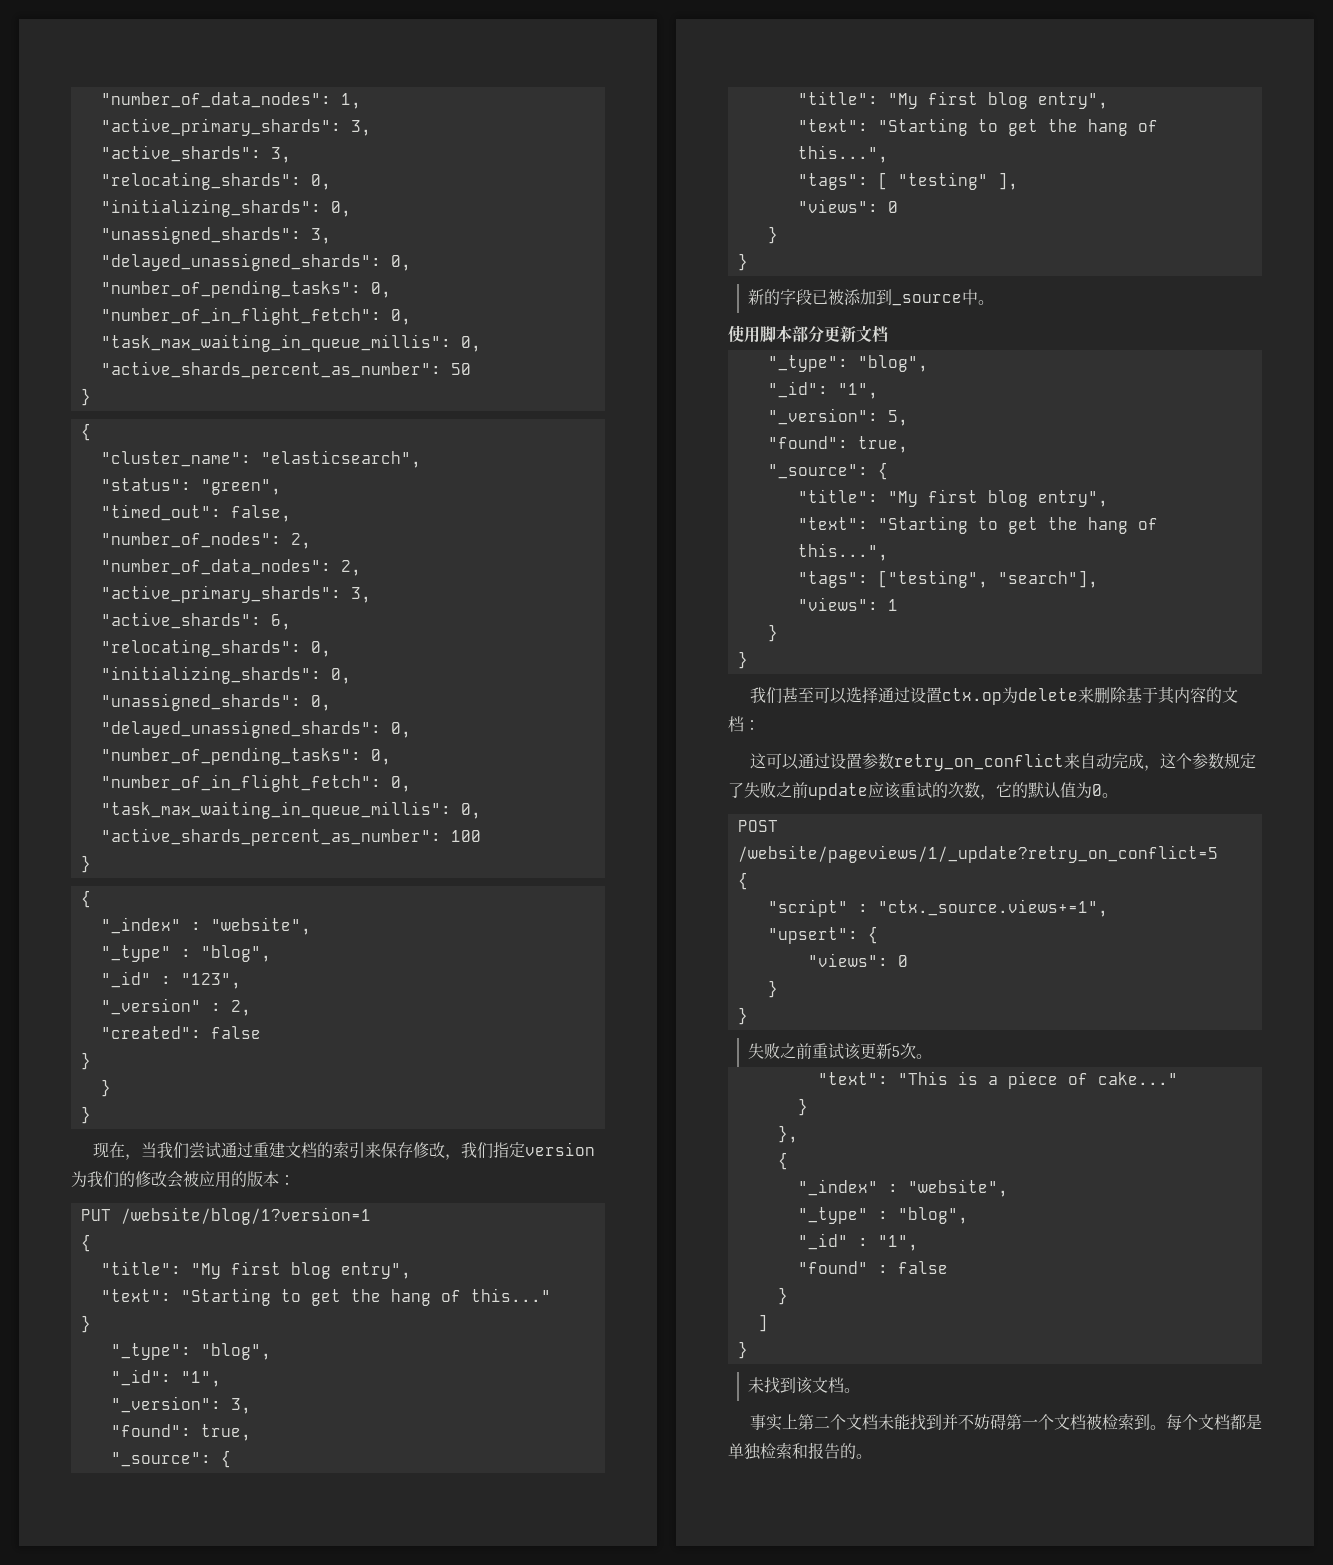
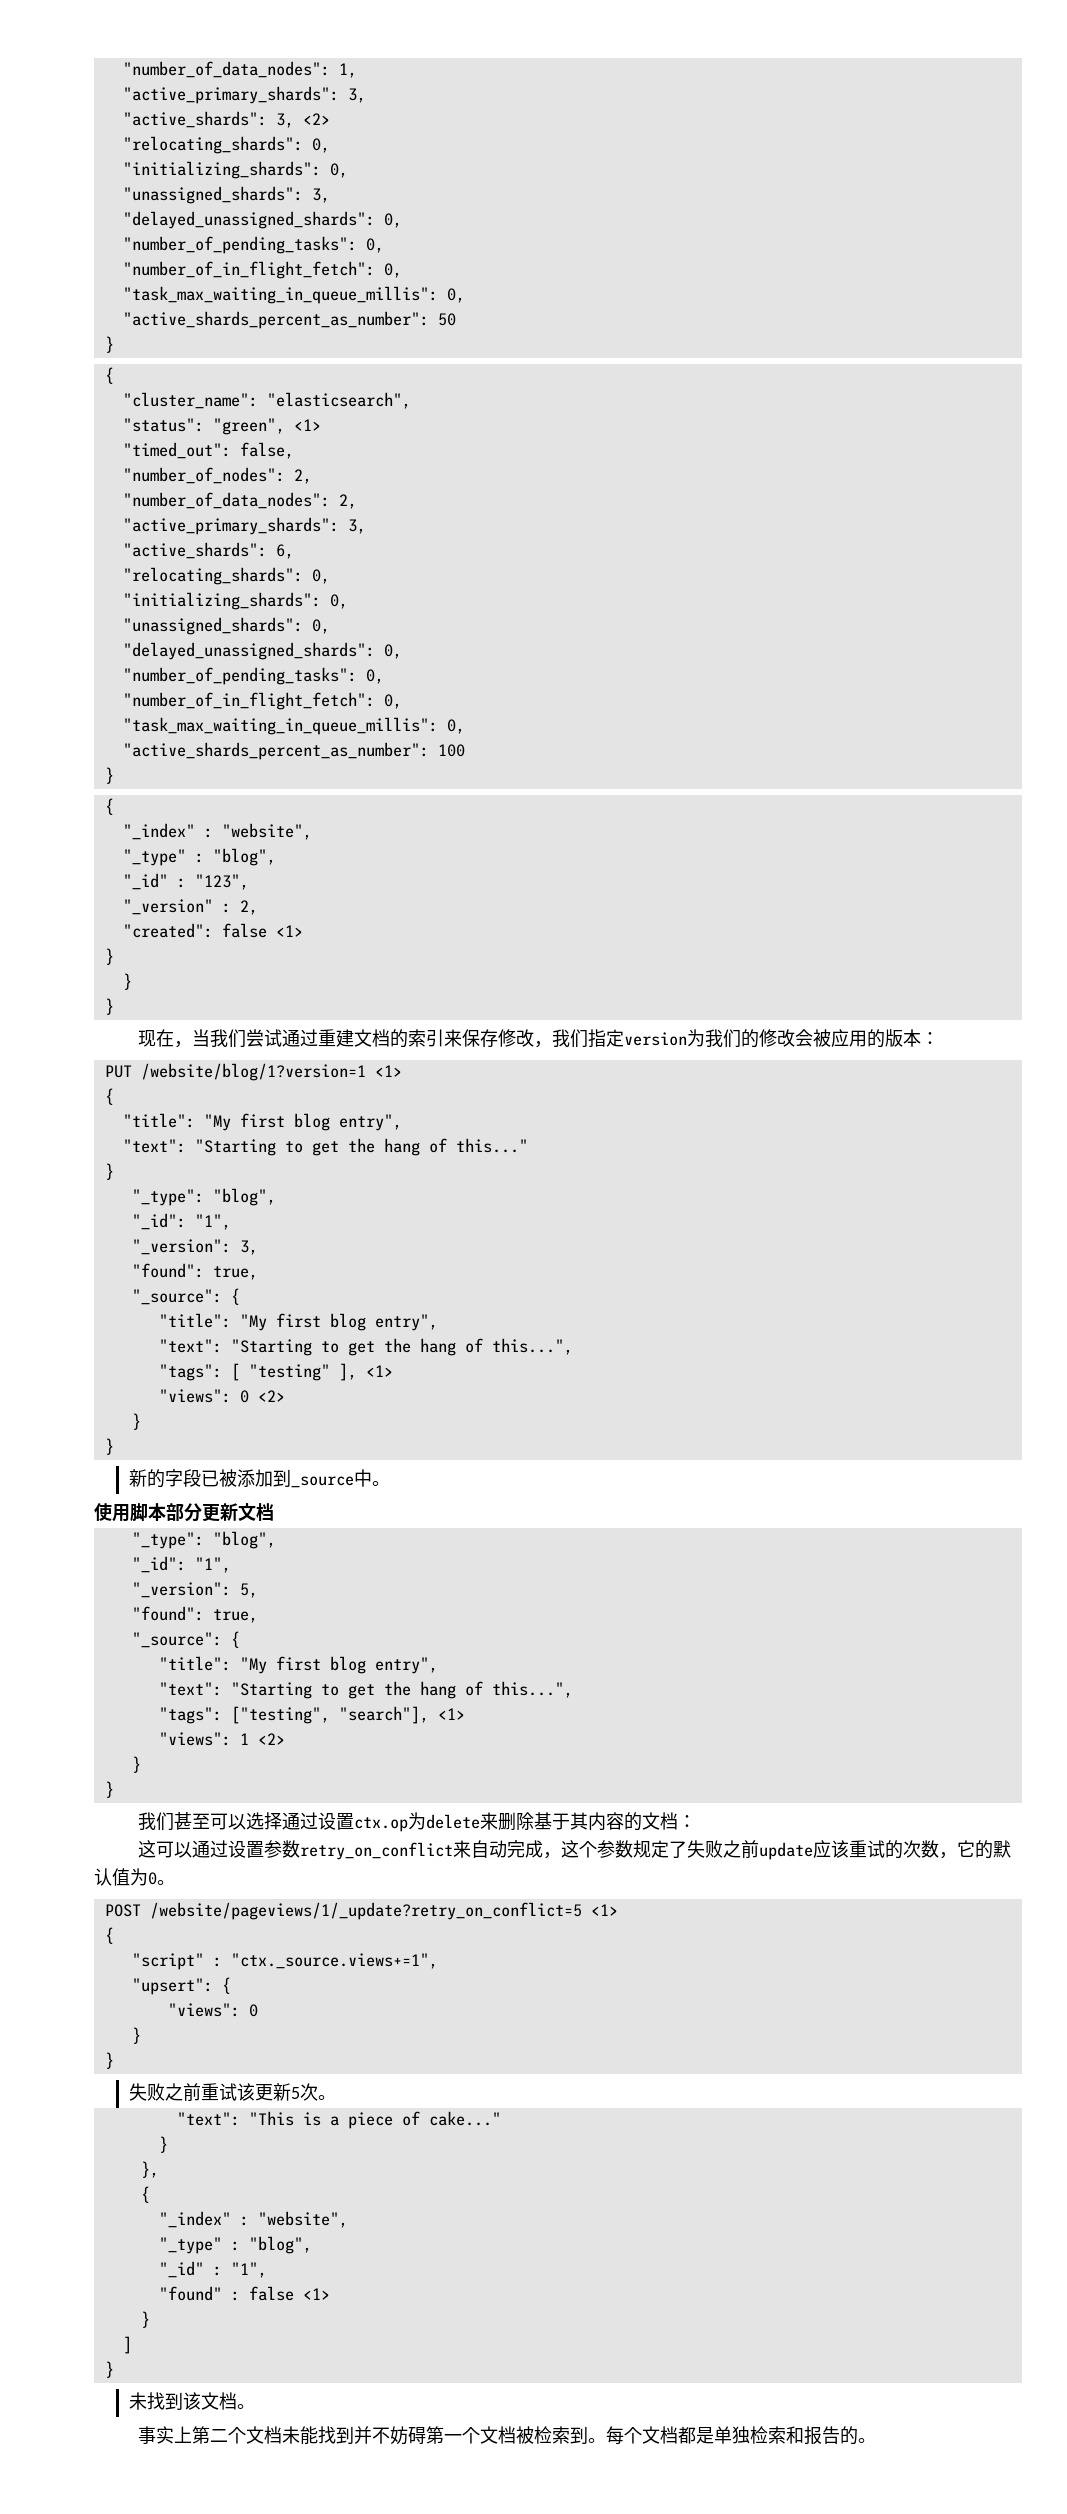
(291, 155) none -> [302,113,330,125] <2>
(281, 487) none -> [293,419,321,431] <1>
(261, 1032) none -> [275,925,303,937] <1>
(371, 1216) none -> [374,1065,402,1077] <1>
[797,199,898,213] // "views": 0 -> [365,1365,393,1377] [158,1389,285,1403] <1> // "views": 0 <2>
(1098, 579) none -> [437,1708,465,1720] <1>
(898, 605) none -> [257,1733,285,1745] <2>
(1218, 854) none -> [590,1904,618,1916] <1>
(948, 1267) none -> [302,2288,330,2300] <1>

